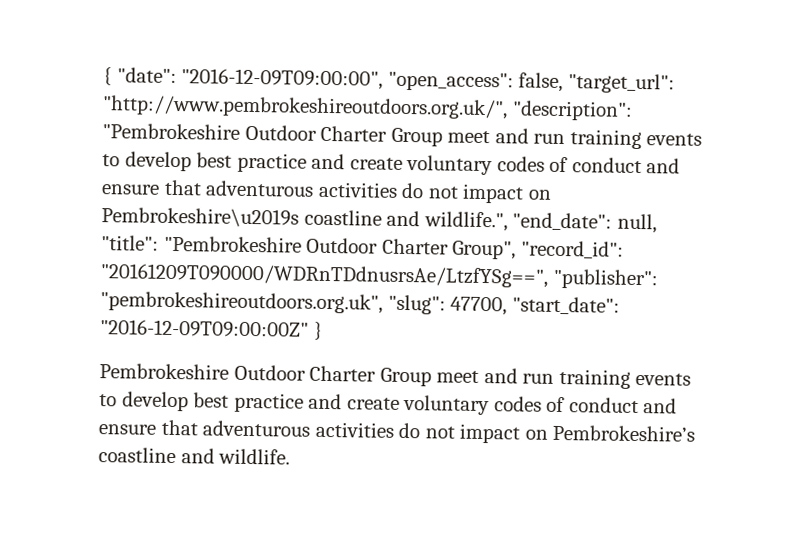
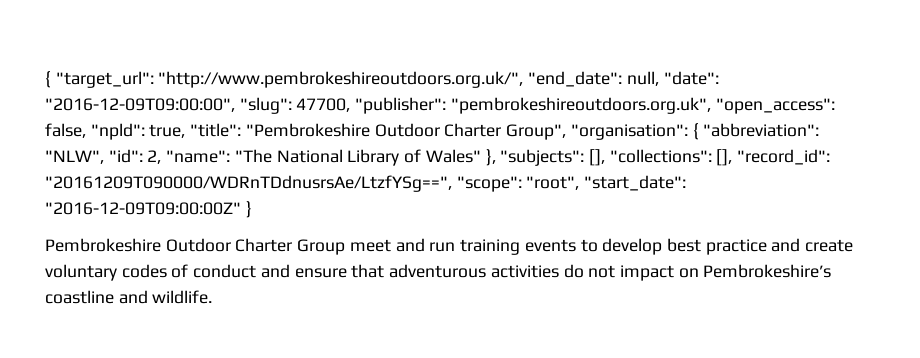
[103,67,675,94] [102,95,633,121] [102,123,703,150] [102,151,681,176] [101,179,552,204] [101,207,657,234] { "date": "2016-12-09T09:00:00", "open_access": false, "target_url": "http://www.pembrokeshireoutdoors.org.uk/", "description": "Pembrokeshire Outdoor Charter Group meet and run training events to develop best practice and create voluntary codes of conduct and ensure that adventurous activities do not impact on Pembrokeshire\u2019s coastline and wildlife.", "end_date": null, -> [45,71,719,88] [45,97,835,114] [45,123,186,140] { "target_url": "http://www.pembrokeshireoutdoors.org.uk/", "end_date": null, "date": "2016-12-09T09:00:00", "slug": 47700, "publisher": "pembrokeshireoutdoors.org.uk", "open_access": false, "npld": true,
[520,240,624,259] [100,263,658,290] [100,291,508,316] "record_id": "20161209T090000/WDRnTDdnusrsAe/LtzfYSg==", "publisher": "pembrokeshireoutdoors.org.uk", "slug": 47700, -> [570,123,820,140] [45,149,831,166] [45,175,580,192] "organisation": { "abbreviation": "NLW", "id": 2, "name": "The National Library of Wales" }, "subjects": [], "collections": [], "record_id": "20161209T090000/WDRnTDdnusrsAe/LtzfYSg==", "scope": "root",

